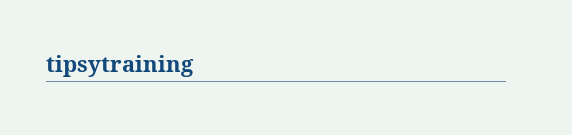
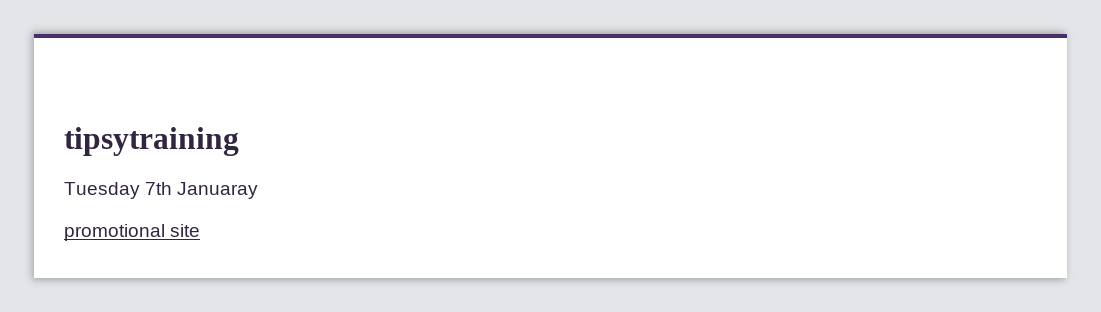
(194, 66) none -> [64,182,259,199] [64,224,201,241] // Tuesday 7th Januaray // promotional site

